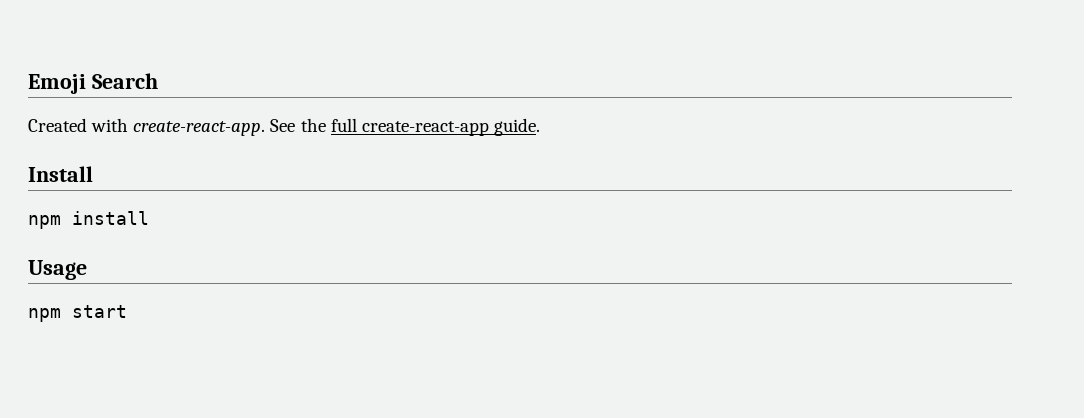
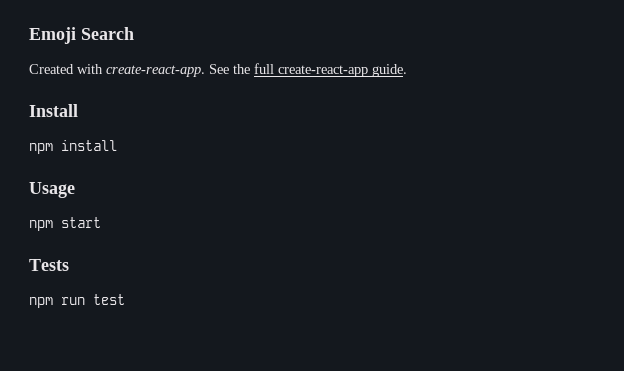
(127, 311) none -> [29,259,69,271] [29,294,125,308] // Tests // npm run test

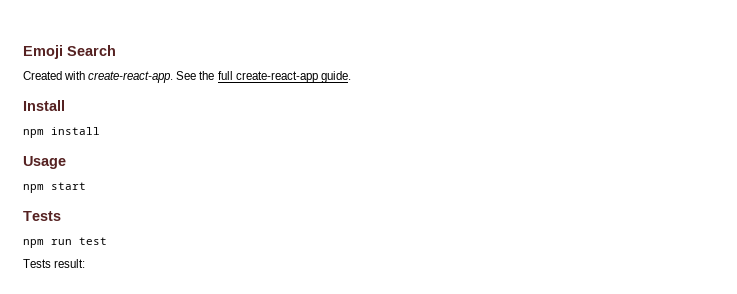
(125, 299) none -> [23,259,86,268] // Tests result:

